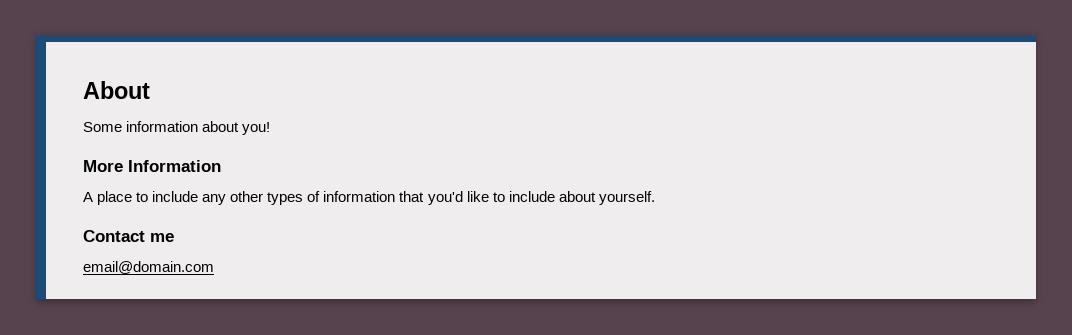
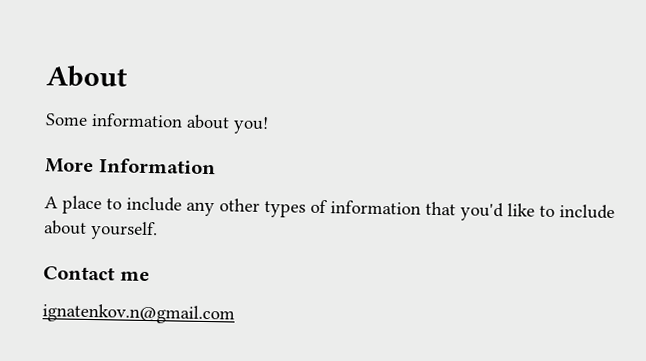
[83,261,214,274] email@domain.com -> [42,303,235,325] ignatenkov.n@gmail.com

